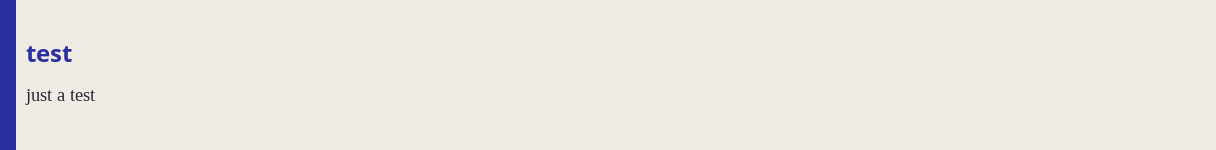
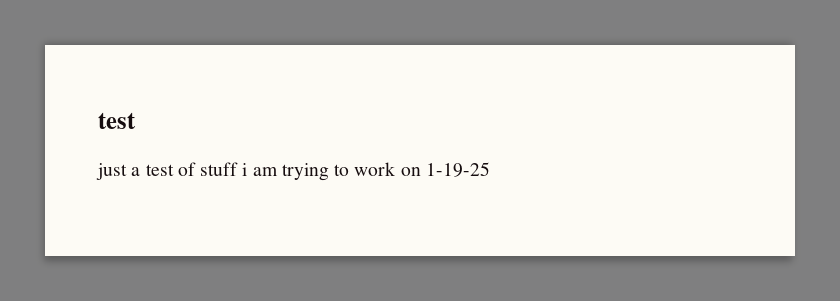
(96, 95) none -> [177,162,490,181] of stuff i am trying to work on 1-19-25

